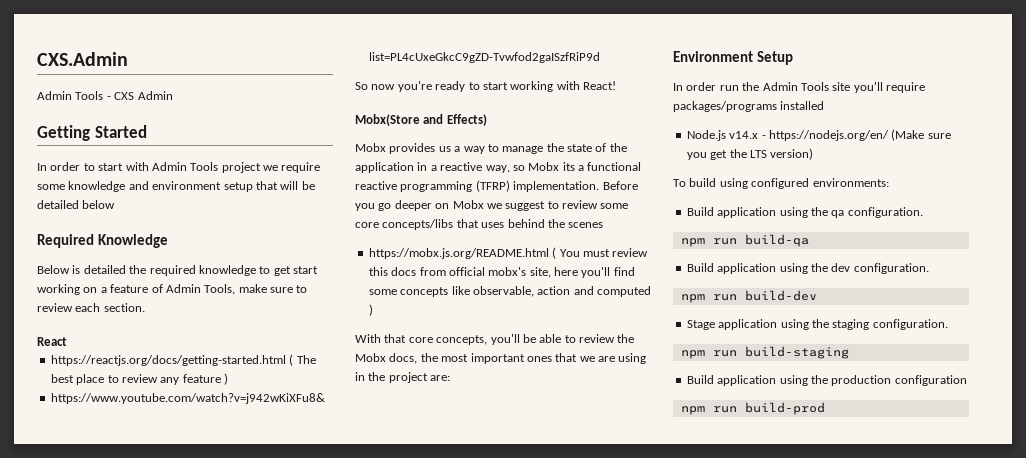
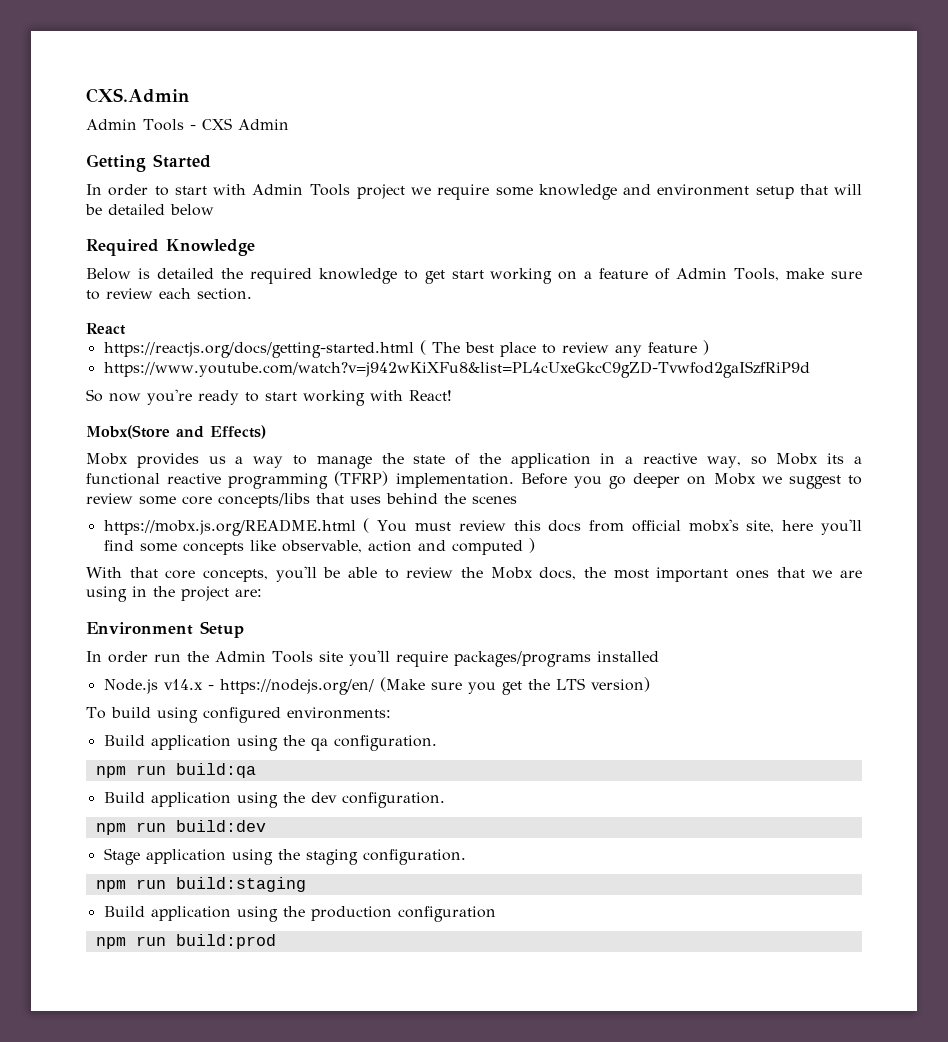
[744,234,809,247] build-qa -> [175,763,256,778] build:qa
[744,290,817,301] build-dev -> [175,820,266,832] build:dev
[744,346,849,359] build-staging -> [175,877,306,892] build:staging
[744,402,825,415] build-prod -> [175,934,276,949] build:prod

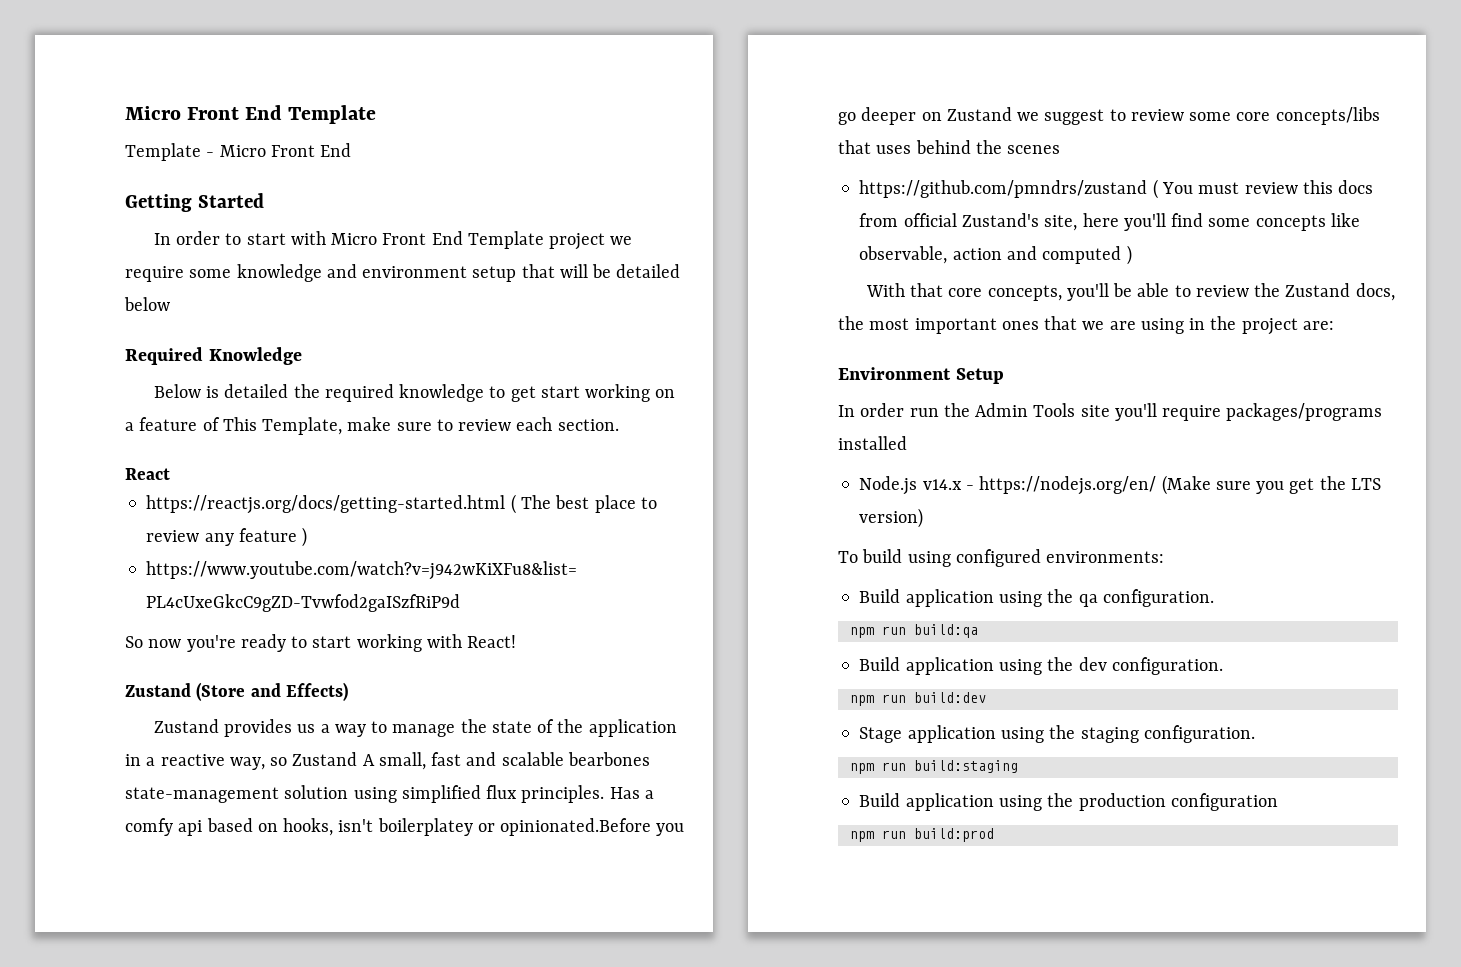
[86,88,189,103] [86,118,289,131] CXS.Admin // Admin Tools - CXS Admin -> [125,105,377,124] [125,143,352,161] Micro Front End Template // Template - Micro Front End
[252,184,351,196] Admin Tools -> [331,231,544,249] Micro Front End Template
[676,268,780,281] Admin Tools, -> [222,417,343,435] This Template,
[86,425,170,439] Mobx(Store -> [125,682,246,701] Zustand (Store
[86,453,128,465] Mobx -> [153,719,219,733] Zustand
[776,453,862,465] [86,471,567,489] Mobx its a functional reactive programming (TFRP) implementation. Before -> [292,752,650,770] [125,785,654,803] [125,818,652,836] Zustand A small, fast and scalable bearbones state-management solution using simplified flux principles. Has a comfy api based on hooks, isn't boilerplatey or opinionated.Before
[713,473,756,485] Mobx -> [946,107,1012,121] Zustand
[103,519,356,536] https://mobx.js.org/README.html -> [859,180,1148,198] https://github.com/pmndrs/zustand
[688,519,739,532] mobx's -> [961,213,1039,227] Zustand's
[490,567,533,579] Mobx -> [1285,283,1351,297] Zustand

